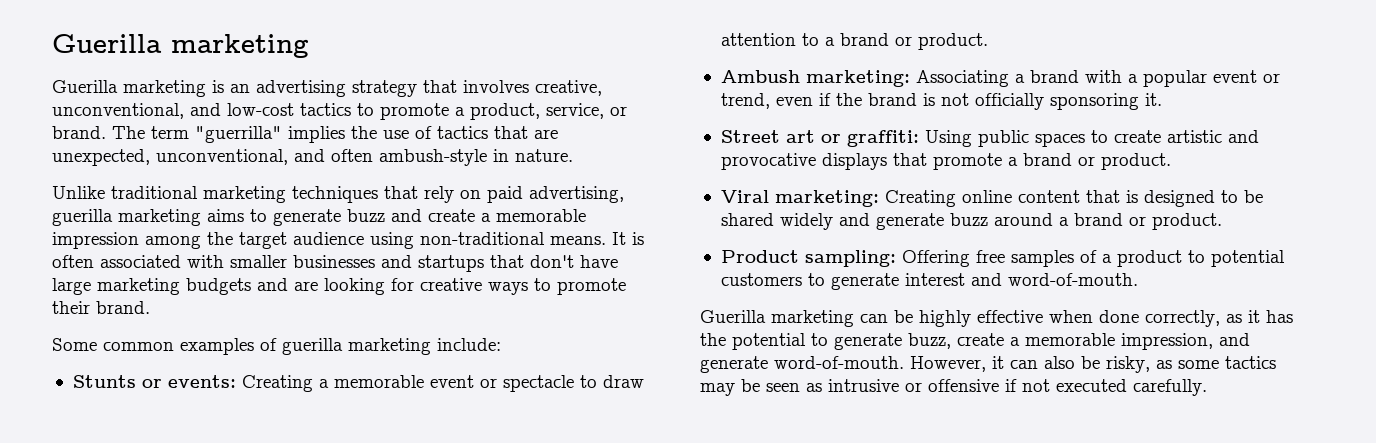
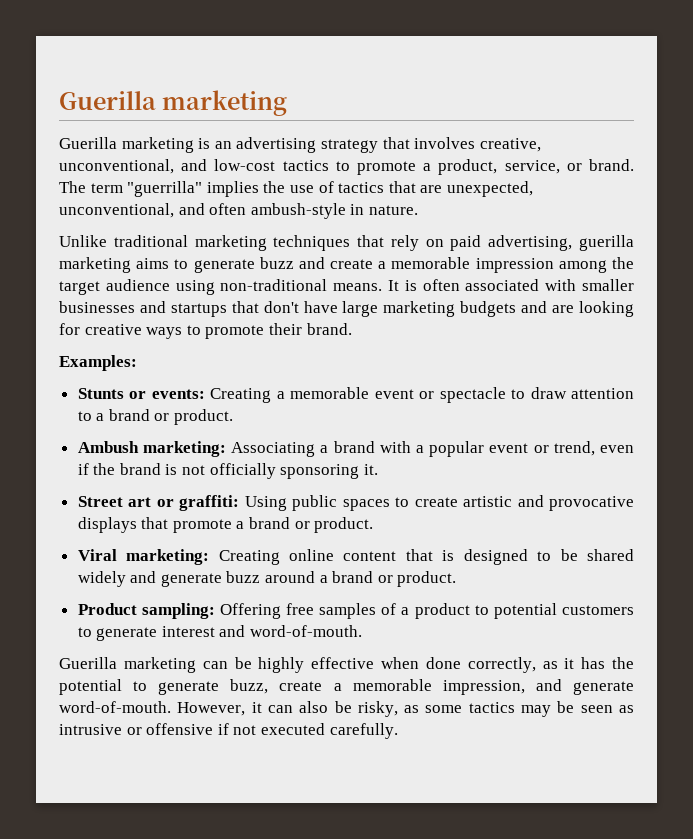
[52,338,501,355] Some common examples of guerilla marketing include: -> [59,355,137,371] Examples:

